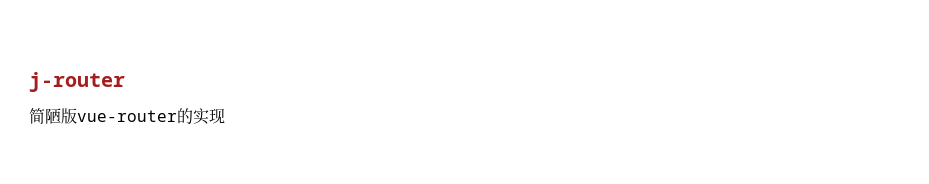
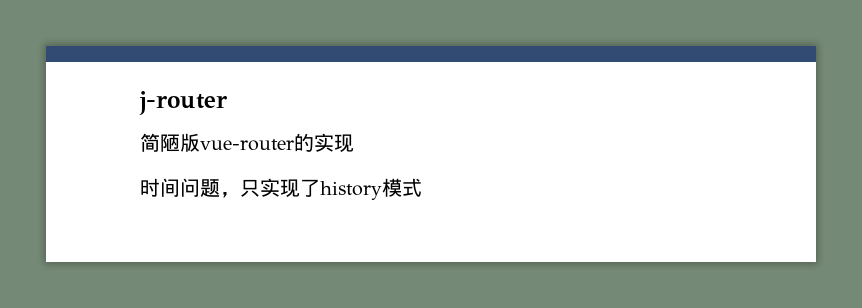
(225, 116) none -> [140,178,422,200] // 时间问题，只实现了history模式

